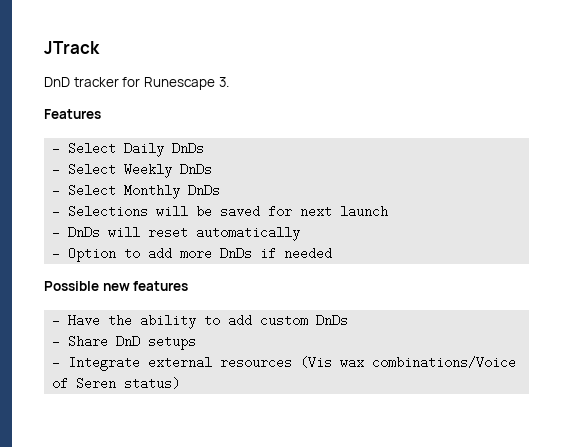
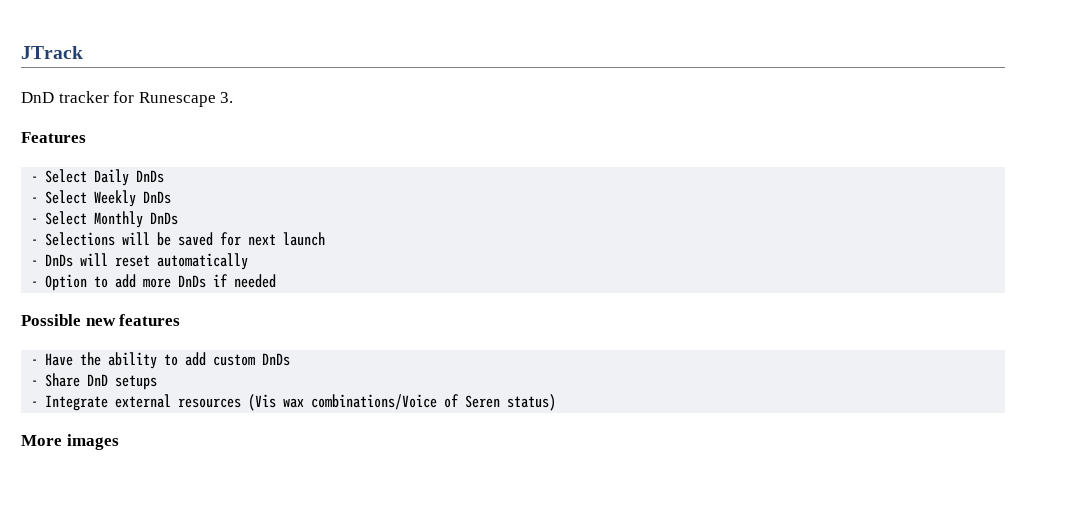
(181, 383) none -> [21,434,119,450] // More images

